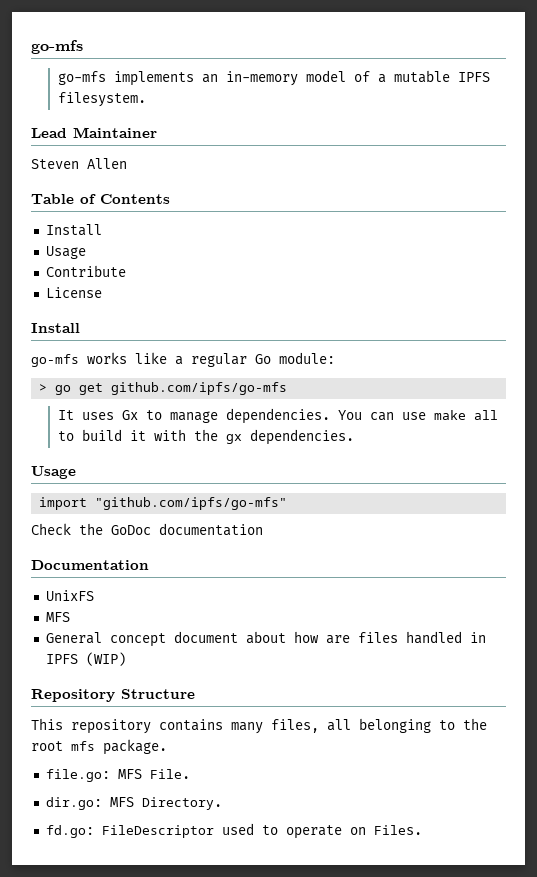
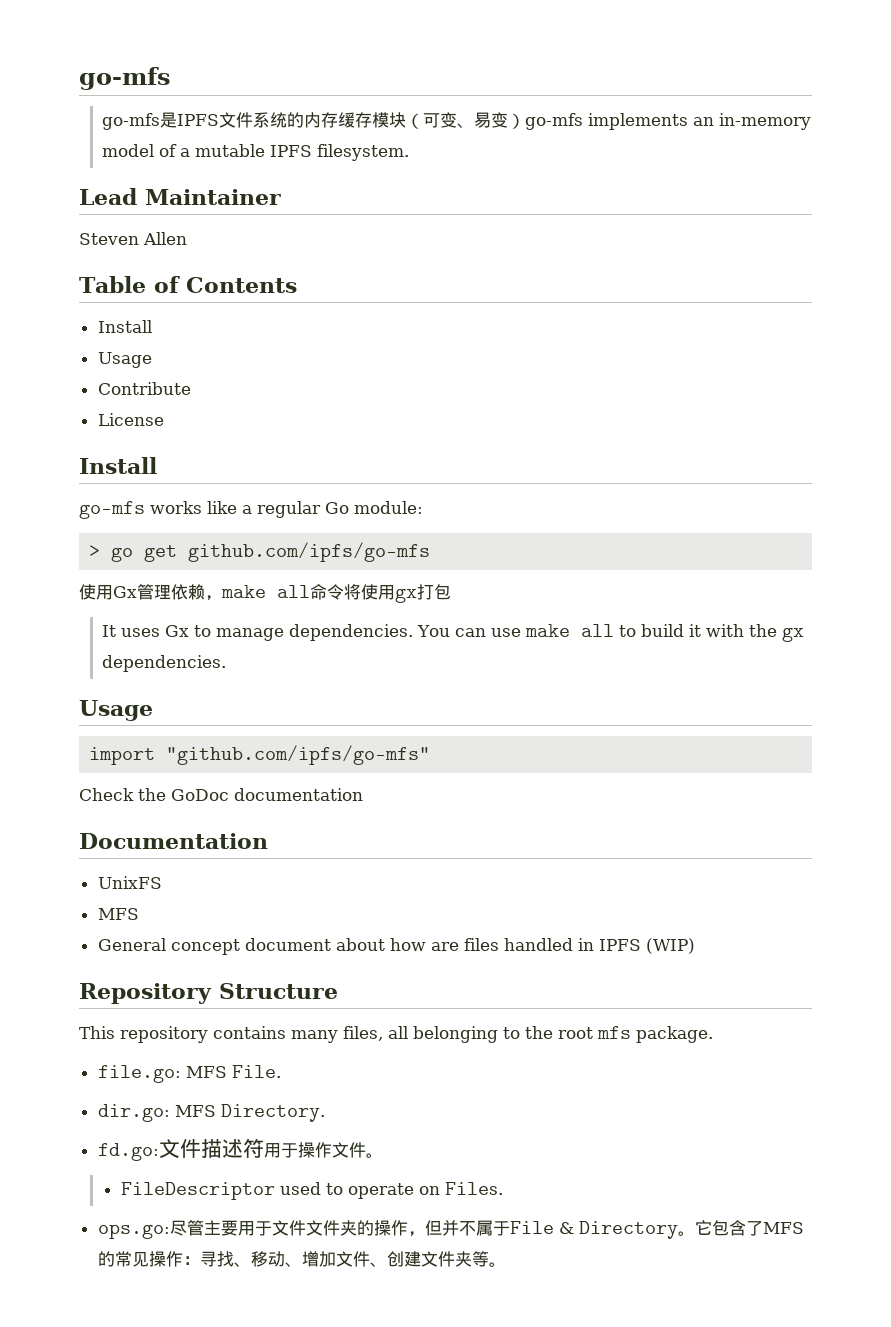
(106, 78) none -> [159,112,583,130] 是IPFS文件系统的内存缓存模块（可变、易变）go-mfs
(288, 388) none -> [79,584,451,603] // 使用Gx管理依赖，make all命令将使用gx打包
(94, 831) none -> [158,1138,383,1159] 文件描述符用于操作文件。 //
(422, 830) none -> [97,1220,804,1239] [97,1251,506,1267] // ops.go:尽管主要用于文件文件夹的操作，但并不属于File & Directory。它包含了MFS的常见操作：寻找、移动、增加文件、创建文件夹等。

